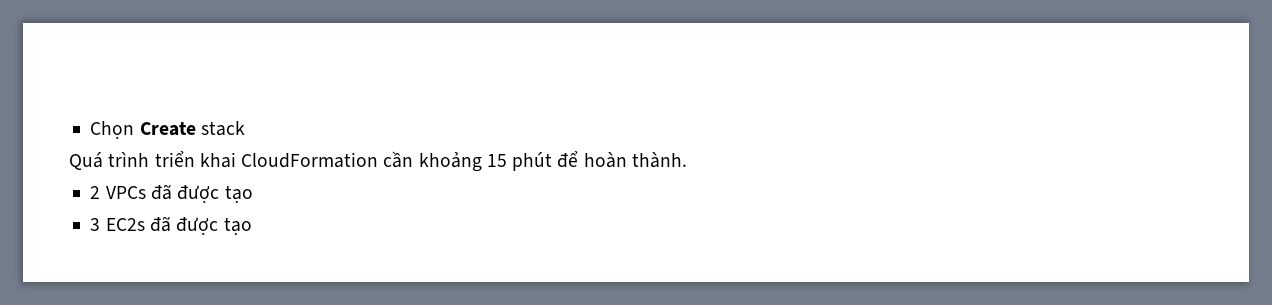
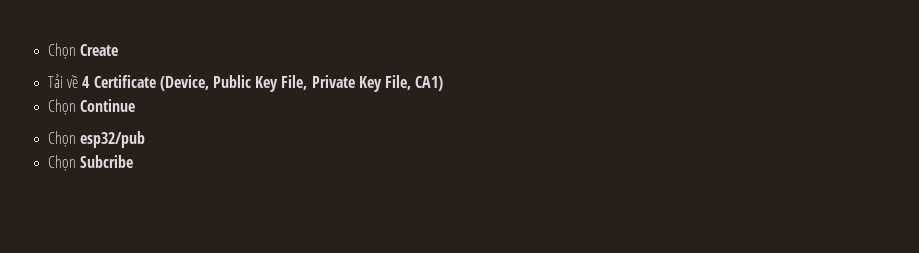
[200,121,245,136] [69,151,687,172] [90,184,253,203] [90,216,252,235] stack // Quá trình triển khai CloudFormation cần khoảng 15 phút để hoàn thành. // 2 VPCs đã được tạo // 3 EC2s đã được tạo -> [48,74,444,92] [48,99,136,115] [48,131,146,148] [48,155,134,171] // Tải về 4 Certificate (Device, Public Key File, Private Key File, CA1) // Chọn Continue // Chọn esp32/pub // Chọn Subcribe

